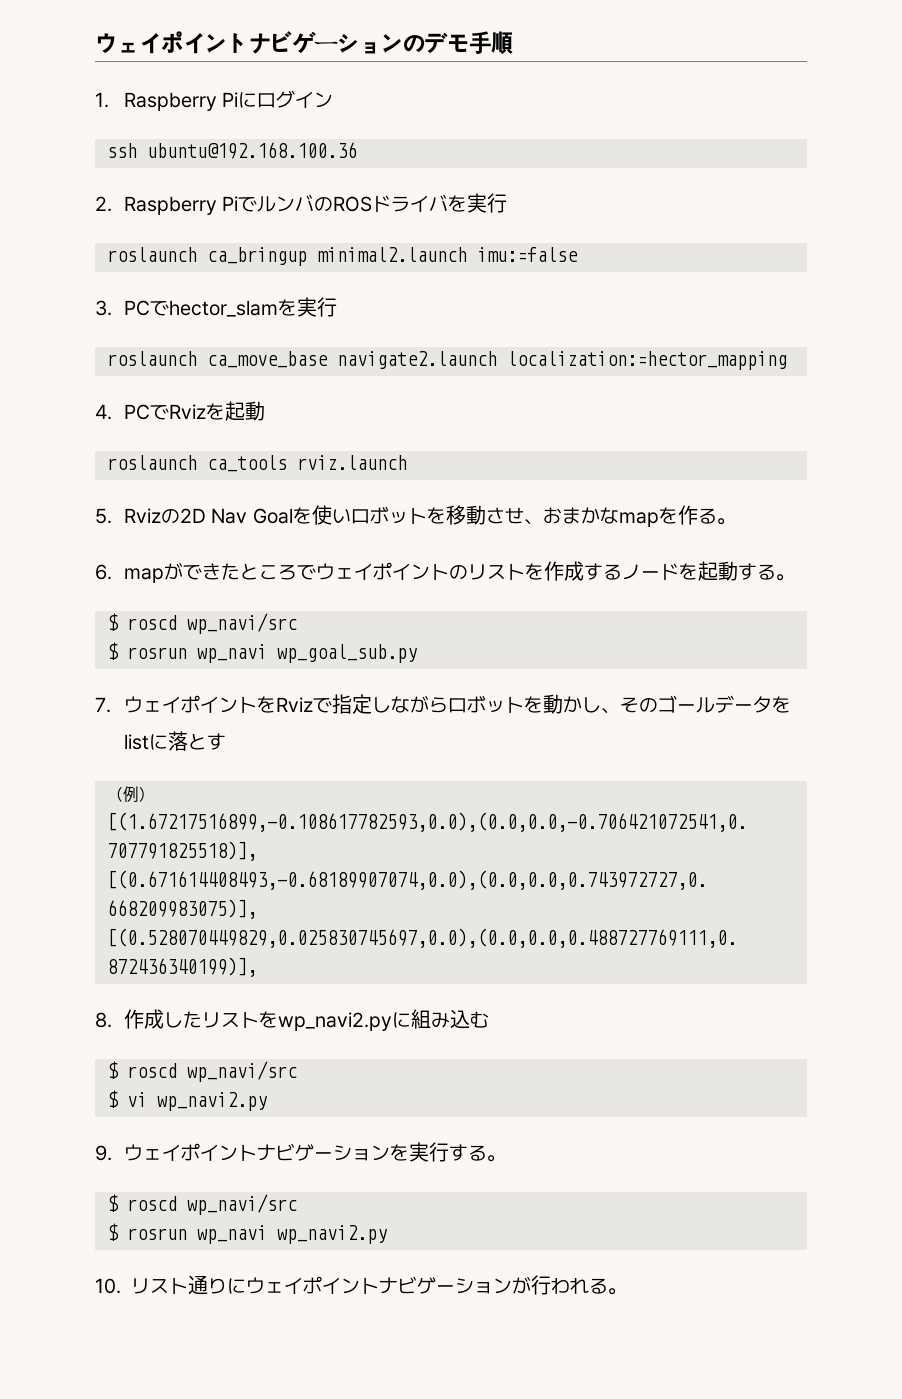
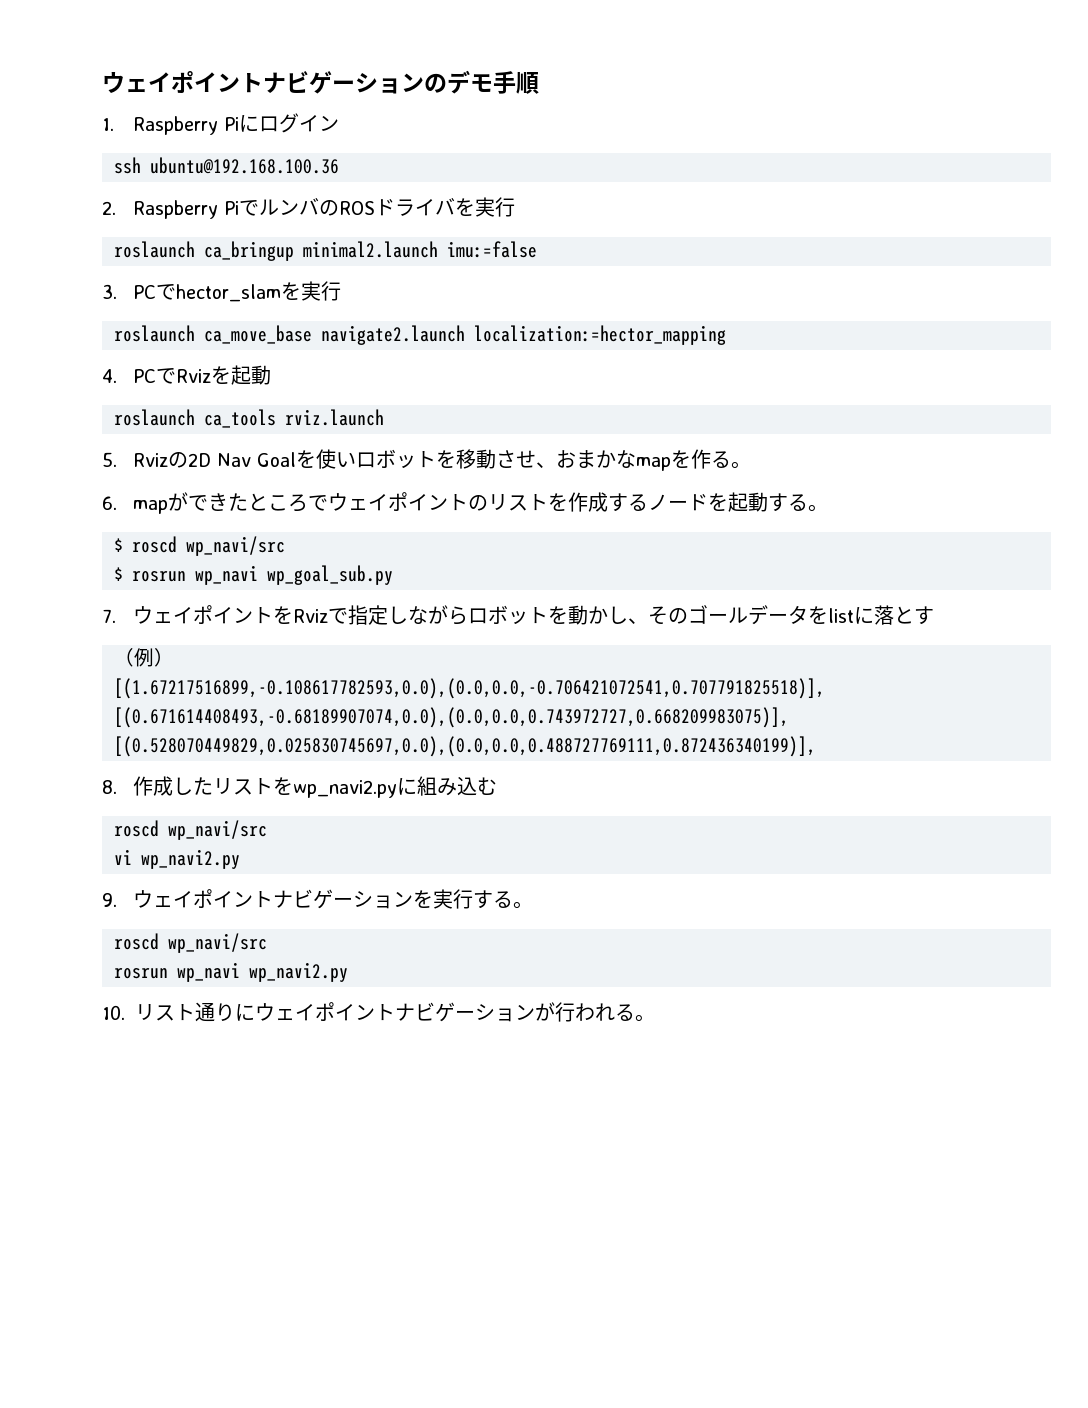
[107,1061,297,1082] [107,1090,119,1108] $ roscd wp_navi/src // $ -> [114,820,267,840] roscd wp_navi/src //
[107,1194,297,1215] [107,1223,119,1241] $ roscd wp_navi/src // $ -> [114,933,267,953] roscd wp_navi/src //

